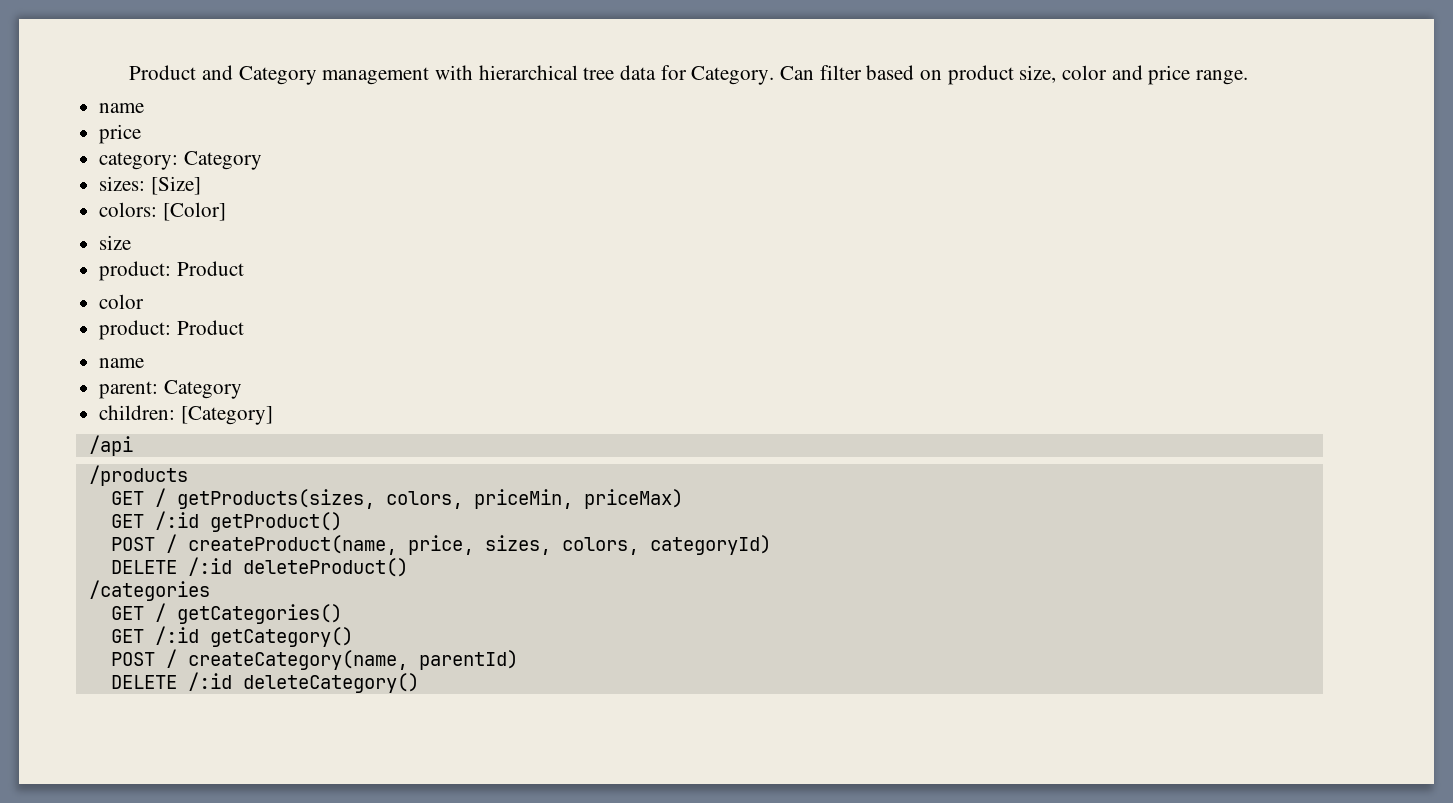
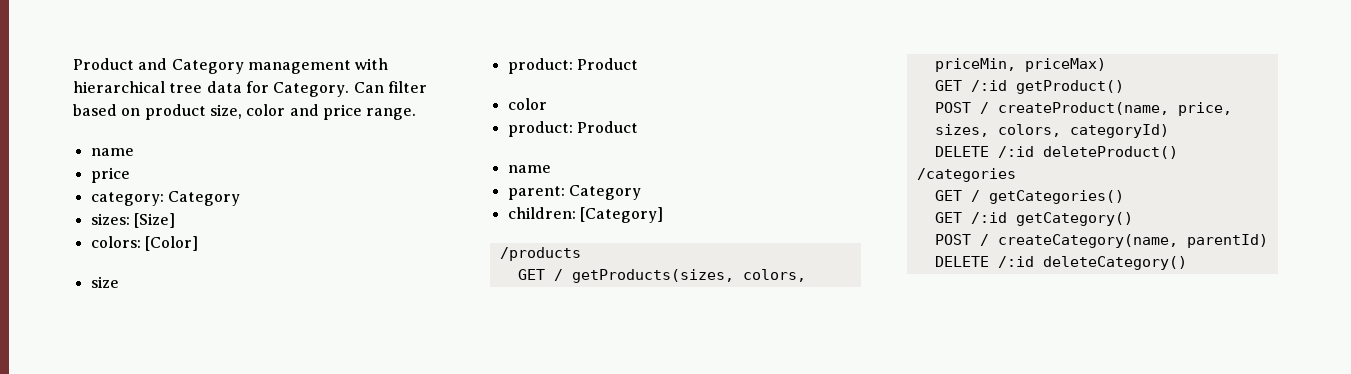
[88,435,133,456] // /api -> (663, 215) none

